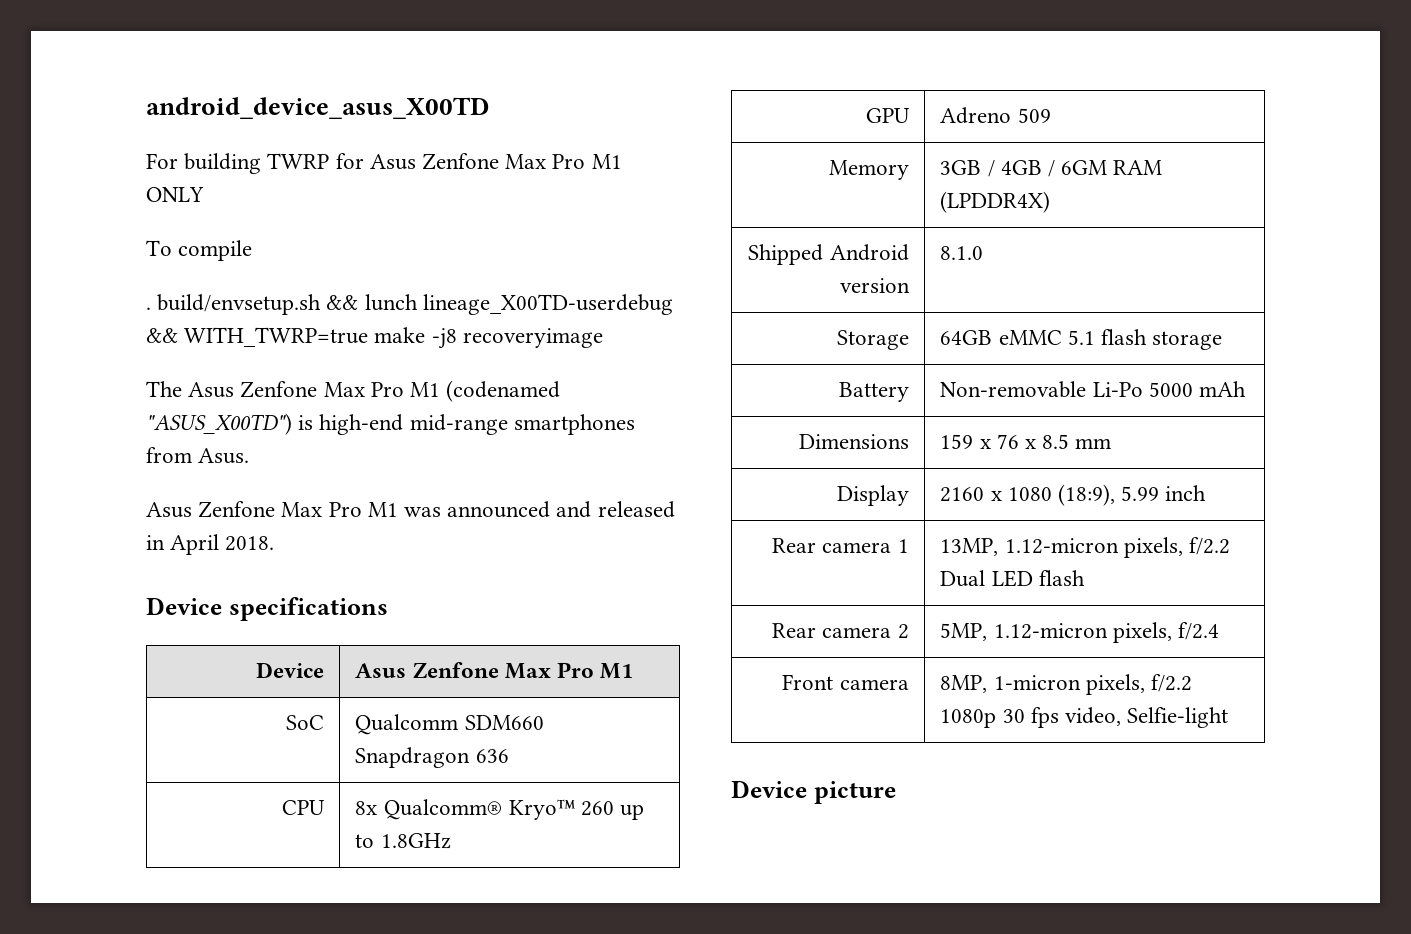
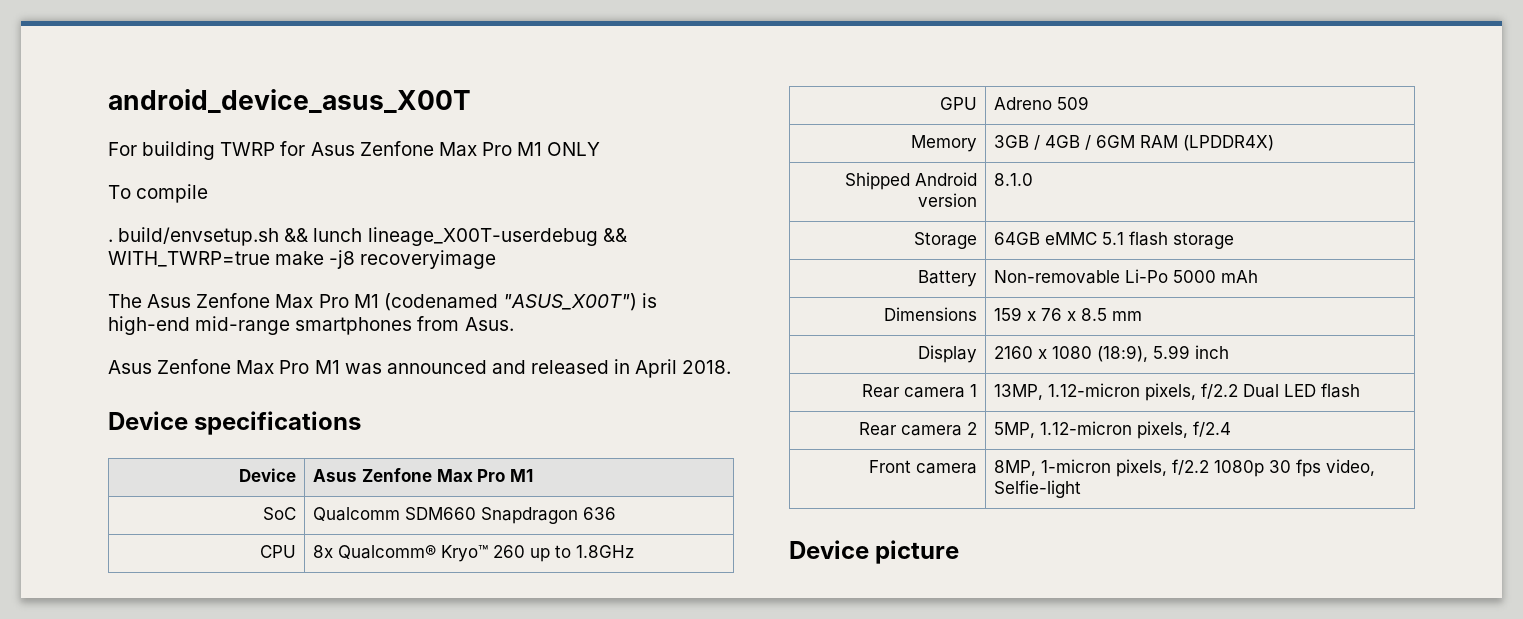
[146,97,489,119] android_device_asus_X00TD -> [108,89,471,113] android_device_asus_X00T
[422,294,673,315] lineage_X00TD-userdebug -> [367,227,598,246] lineage_X00T-userdebug
[146,413,292,435] "ASUS_X00TD") -> [502,293,637,311] "ASUS_X00T")

